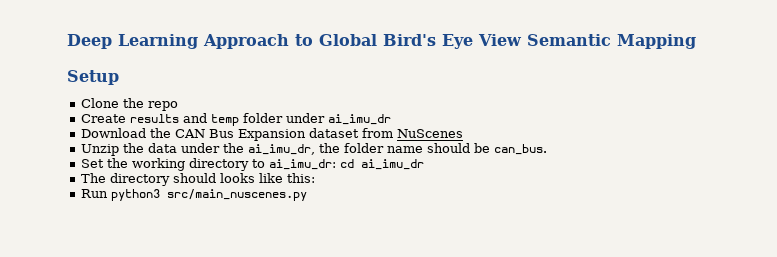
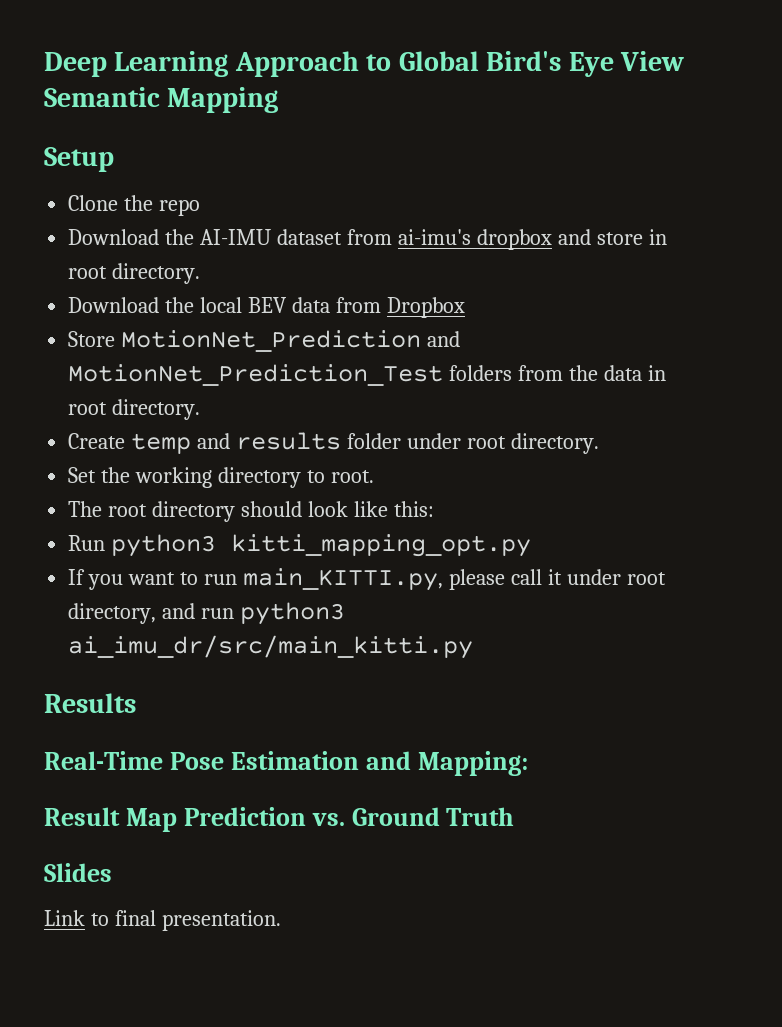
[80,113,391,126] [80,128,463,141] [80,143,547,156] Create results and temp folder under ai_imu_dr // Download the CAN Bus Expansion dataset from NuScenes // Unzip the data under the ai_imu_dr, the folder name should be can_bus. -> [68,229,667,250] [68,263,201,284] [68,297,465,318] [68,330,461,352] [68,364,666,386] [68,399,201,420] [68,432,599,454] Download the AI-IMU dataset from ai-imu's dropbox and store in root directory. // Download the local BEV data from Dropbox // Store MotionNet_Prediction and MotionNet_Prediction_Test folders from the data in root directory. // Create temp and results folder under root directory.
[268,159,424,170] ai_imu_dr: cd ai_imu_dr -> [330,470,374,483] root.
(106, 178) none -> [108,504,148,517] root
[219,173,255,183] looks -> [307,501,348,517] look
[166,189,307,201] src/main_nuscenes.py -> [231,534,532,557] [68,568,666,591] [68,602,346,625] [68,635,474,659] [44,693,136,713] [44,751,528,776] [44,807,515,832] [44,863,112,882] [44,910,281,931] kitti_mapping_opt.py // If you want to run main_KITTI.py, please call it under root directory, and run python3 ai_imu_dr/src/main_kitti.py // Results // Real-Time Pose Estimation and Mapping: // Result Map Prediction vs. Ground Truth // Slides // Link to final presentation.

